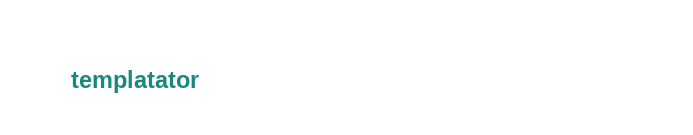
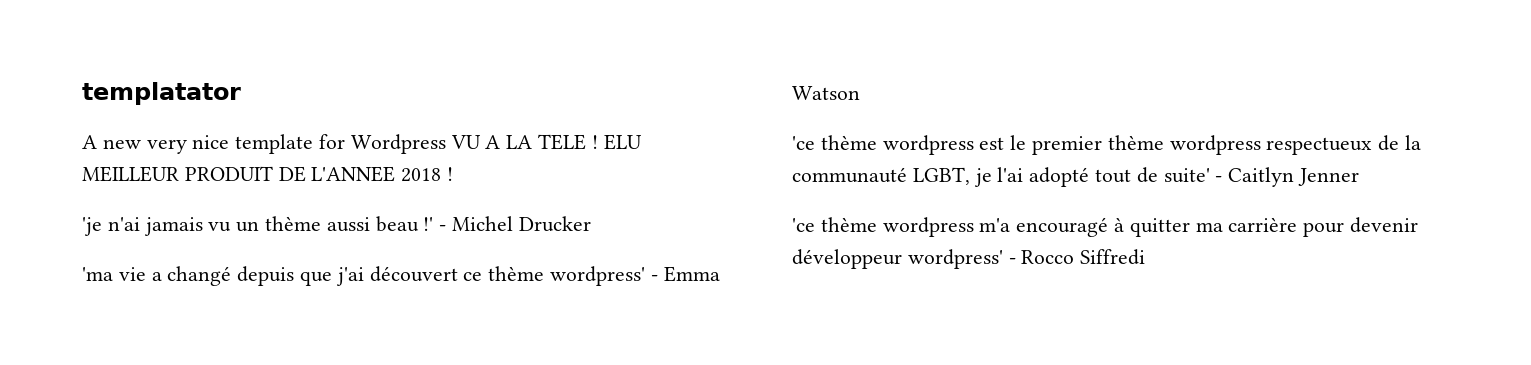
(199, 81) none -> [82,134,642,154] [82,166,454,182] [82,216,591,236] [82,266,720,286] [792,86,860,100] [792,135,1422,155] [792,167,1360,187] [792,217,1419,237] [792,249,1146,269] // A new very nice template for Wordpress VU A LA TELE ! ELU MEILLEUR PRODUIT DE L'ANNEE 2018 ! // 'je n'ai jamais vu un thème aussi beau !' - Michel Drucker // 'ma vie a changé depuis que j'ai découvert ce thème wordpress' - Emma Watson // 'ce thème wordpress est le premier thème wordpress respectueux de la communauté LGBT, je l'ai adopté tout de suite' - Caitlyn Jenner // 'ce thème wordpress m'a encouragé à quitter ma carrière pour devenir développeur wordpress' - Rocco Siffredi

